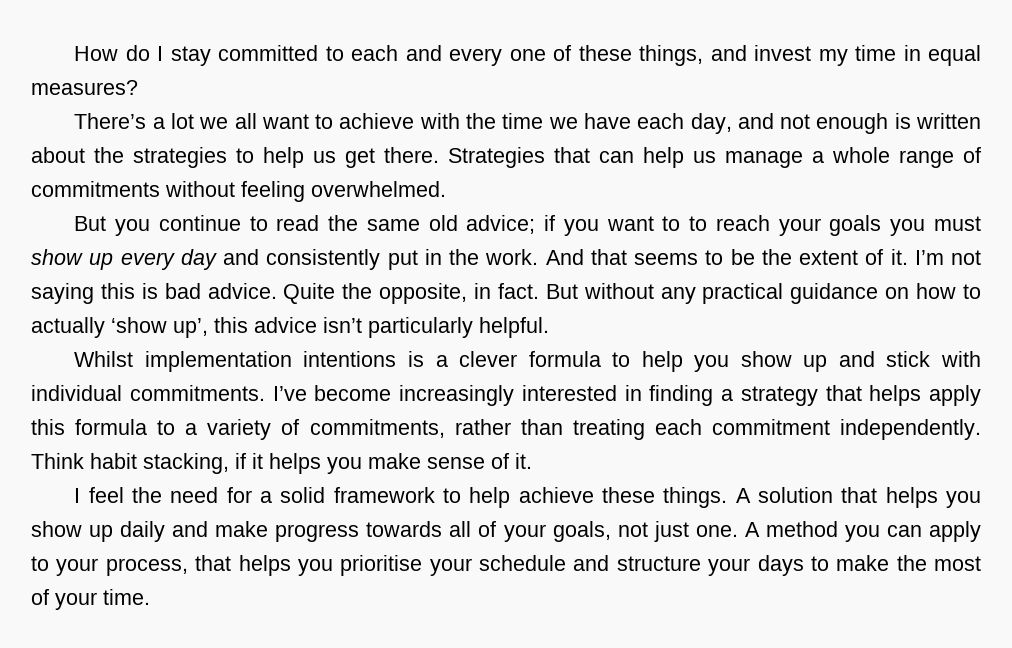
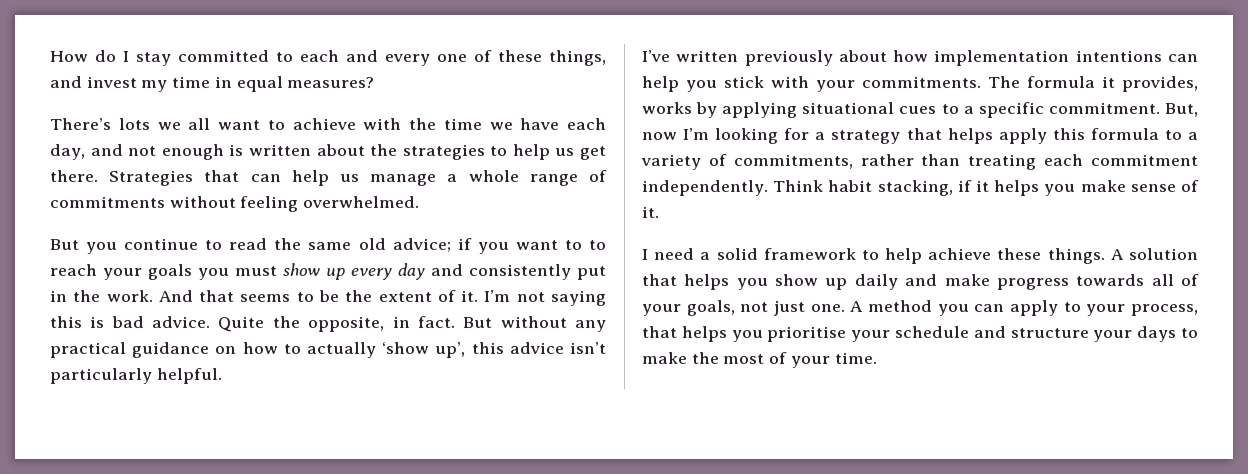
[152,113,194,129] a lot -> [118,118,150,130] lots
[74,351,981,372] [31,385,714,406] Whilst implementation intentions is a clever formula to help you show up and stick with individual commitments. I’ve become increasingly interested in finding -> [642,50,1198,66] [642,76,1198,92] [642,102,1198,118] [642,128,810,144] I’ve written previously about how implementation intentions can help you stick with your commitments. The formula it provides, works by applying situational cues to a specific commitment. But, now I’m looking for
[88,487,252,503] feel the need for -> [654,248,695,260] need

